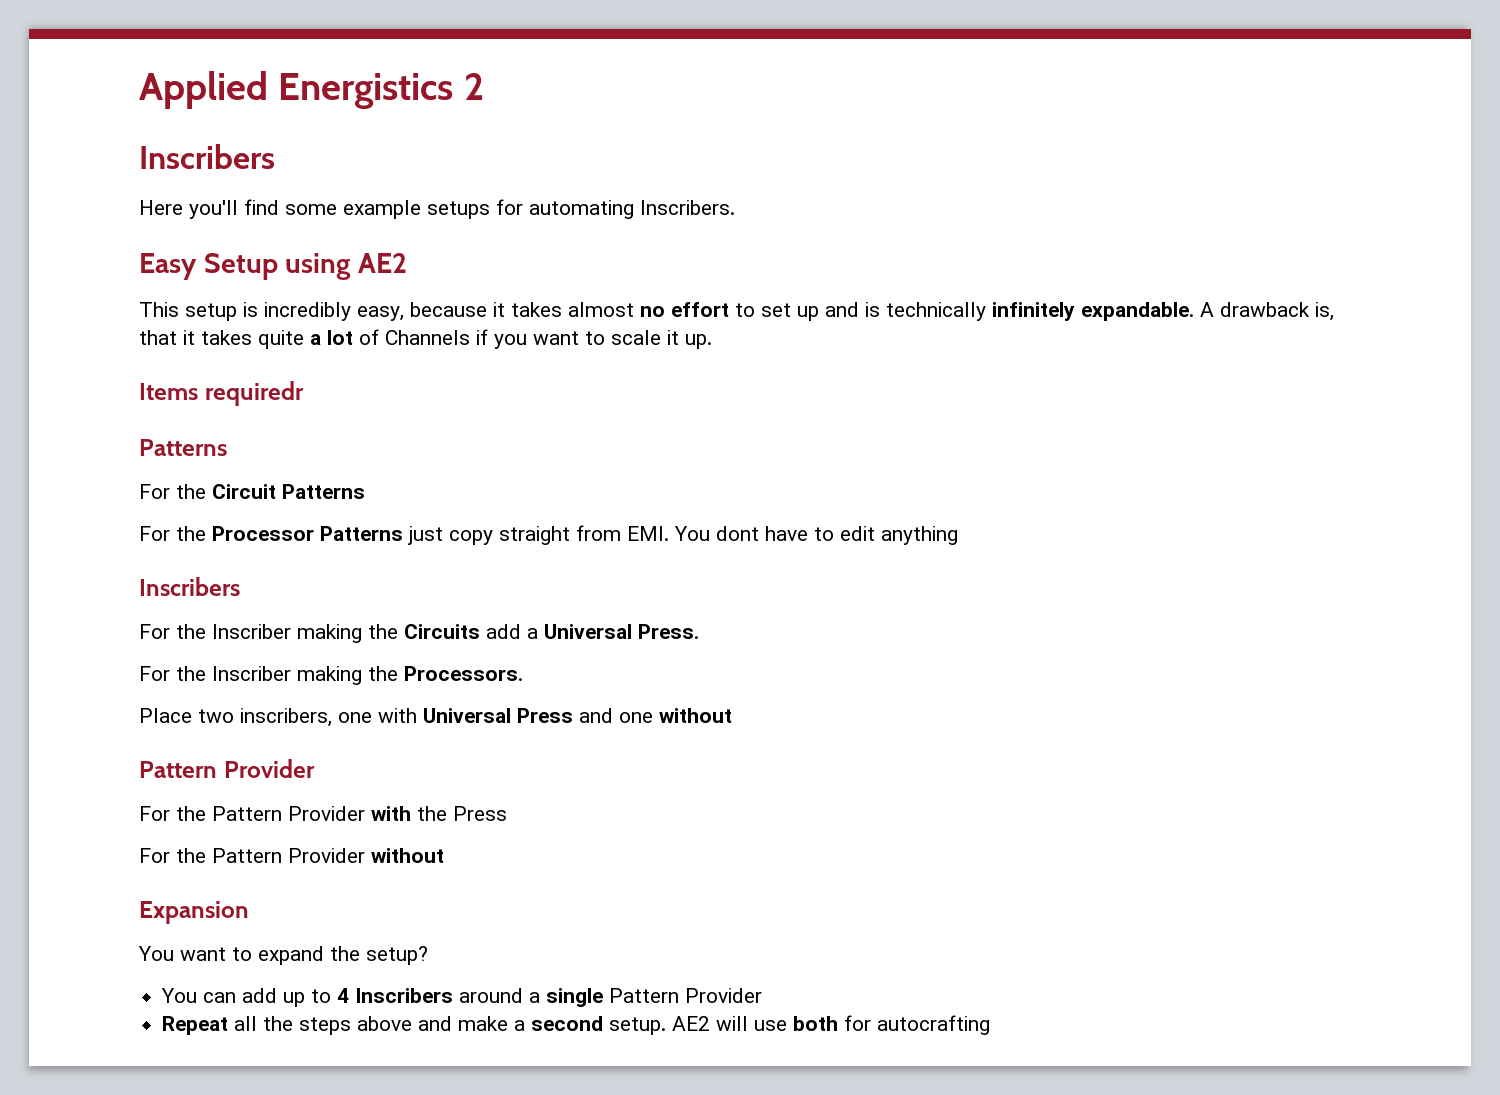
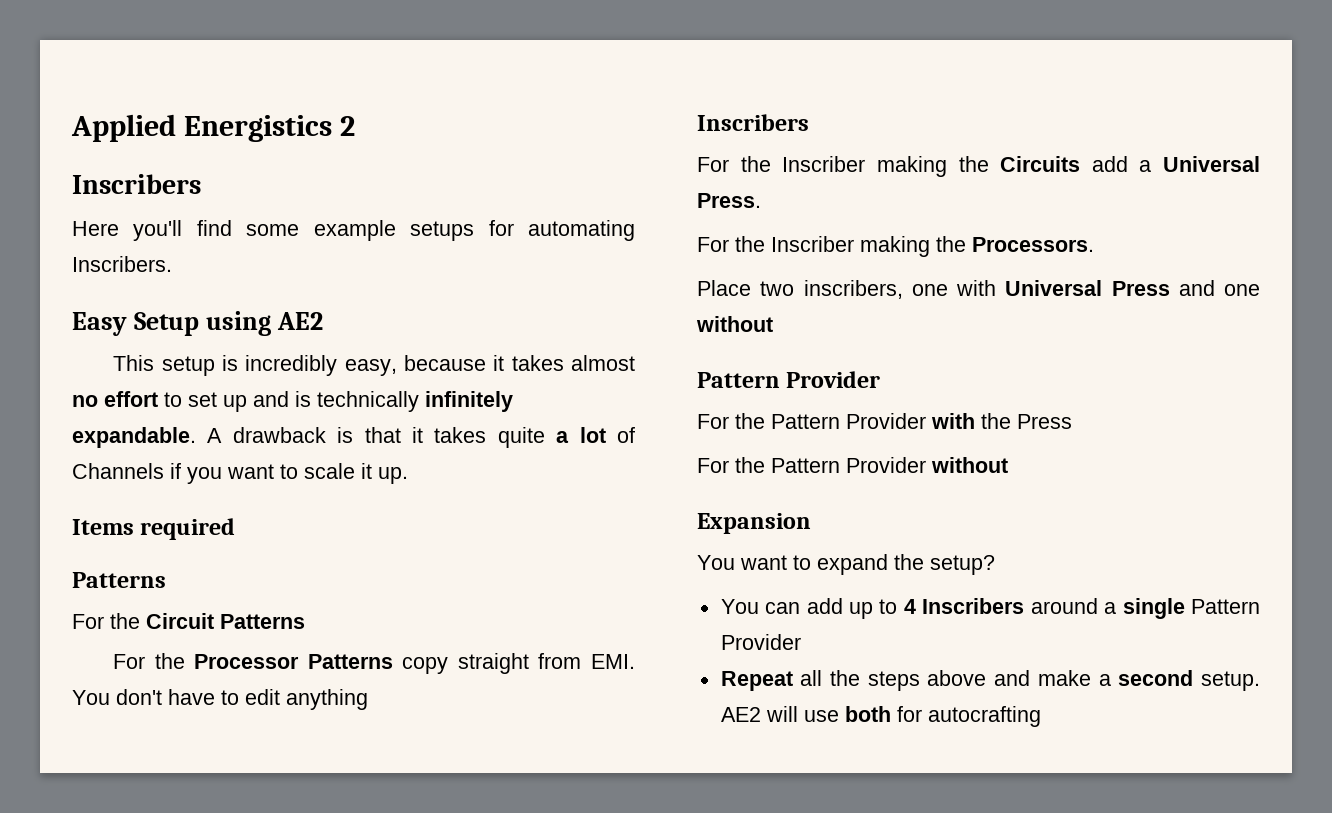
[1315,302,1334,321] is, -> [337,427,354,443] is
[204,381,304,406] requiredr -> [140,518,236,540] required
[408,526,443,545] just -> (393, 661) none
[716,526,759,541] dont -> [116,689,162,705] don't

